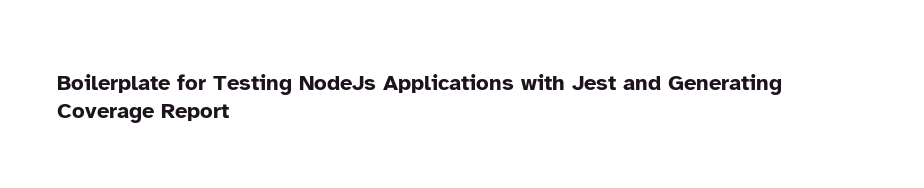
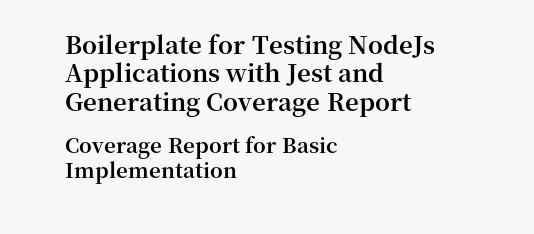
(229, 112) none -> [65,136,338,159] [65,161,237,184] // Coverage Report for Basic Implementation

